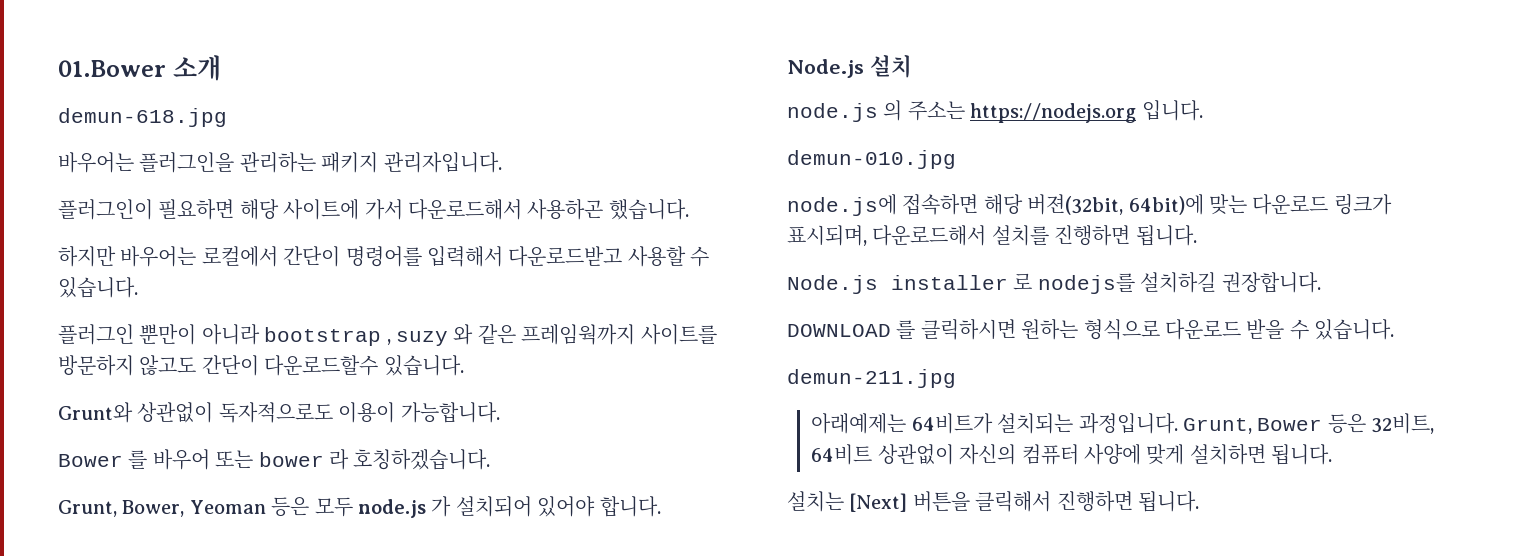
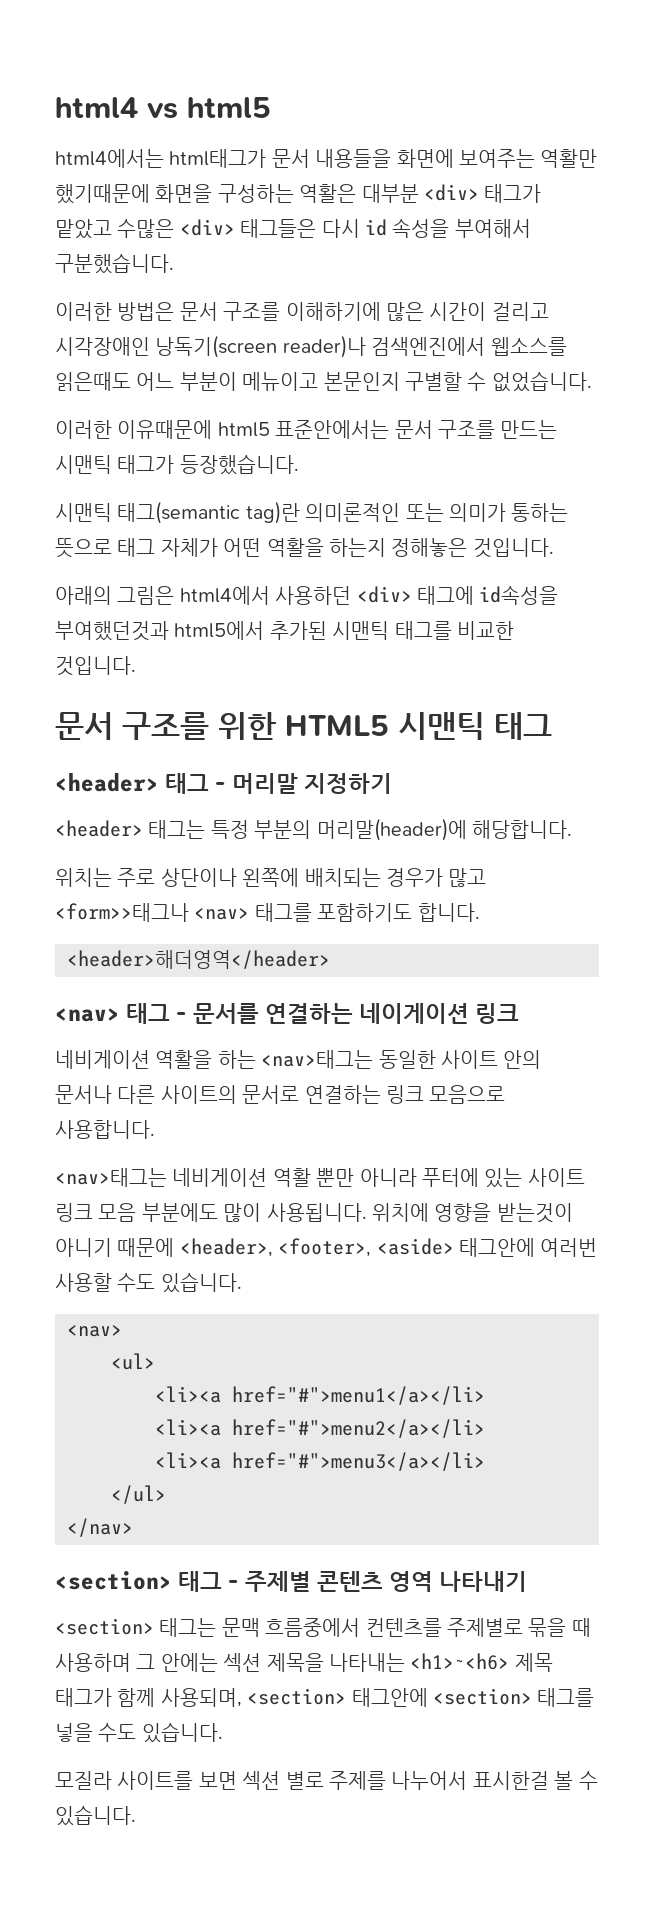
[58,55,221,81] [58,108,227,127] [58,152,502,173] [58,199,689,220] [58,246,710,267] [58,277,138,298] [58,324,717,346] [58,355,464,376] [58,402,500,423] [58,449,491,470] [58,496,661,518] [787,55,912,78] [787,100,1203,123] [787,150,956,169] [787,194,1392,216] [787,225,1197,246] [787,272,1321,294] [787,319,1395,340] [787,369,956,388] [811,413,1435,434] [811,444,1333,465] [787,491,1199,512] 01.Bower 소개 // demun-618.jpg // 바우어는 플러그인을 관리하는 패키지 관리자입니다. // 플러그인이 필요하면 해당 사이트에 가서 다운로드해서 사용하곤 했습니다. // 하지만 바우어는 로컬에서 간단이 명령어를 입력해서 다운로드받고 사용할 수 있습니다. // 플러그인 뿐만이 아니라 bootstrap , suzy 와 같은 프레임웍까지 사이트를 방문하지 않고도 간단이 다운로드할수 있습니다. // Grunt와 상관없이 독자적으로도 이용이 가능합니다. // Bower 를 바우어 또는 bower 라 호칭하겠습니다. // Grunt, Bower, Yeoman 등은 모두 node.js 가 설치되어 있어야 합니다. // Node.js 설치 // node.js 의 주소는 https://nodejs.org 입니다. // demun-010.jpg // node.js에 접속하면 해당 버젼(32bit, 64bit)에 맞는 다운로드 링크가 표시되며, 다운로드해서 설치를 진행하면 됩니다. // Node.js installer 로 nodejs를 설치하길 권장합니다. // DOWNLOAD 를 클릭하시면 원하는 형식으로 다운로드 받을 수 있습니다. // demun-211.jpg // 아래예제는 64비트가 설치되는 과정입니다. Grunt, Bower 등은 32비트, 64비트 상관없이 자신의 컴퓨터 사양에 맞게 설치하면 됩니다. // 설치는 [Next] 버튼을 클릭해서 진행하면 됩니다. -> [55,97,271,119] [55,149,598,168] [55,184,542,204] [55,218,531,239] [55,253,174,274] [55,302,549,321] [55,335,567,358] [55,371,592,392] [55,420,558,439] [55,454,299,475] [55,501,569,524] [55,538,554,558] [55,585,559,605] [55,621,514,641] [55,656,136,676] [55,712,552,740] [55,773,392,794] [55,818,572,841] [55,868,487,887] [55,903,480,922] [67,950,330,969] [55,1003,520,1024] [55,1050,542,1069] [55,1085,506,1104] [55,1120,155,1139] [55,1168,585,1188] [55,1203,573,1223] [55,1238,598,1257] [55,1272,242,1293] [67,1325,122,1337] [111,1353,155,1370] [155,1386,485,1405] [155,1419,485,1438] [155,1452,485,1471] [111,1485,166,1504] [67,1518,133,1537] [55,1571,528,1592] [55,1618,591,1637] [55,1653,553,1672] [55,1688,595,1707] [55,1722,223,1743] [55,1771,598,1790] [55,1805,136,1826] html4 vs html5 // html4에서는 html태그가 문서 내용들을 화면에 보여주는 역활만 했기때문에 화면을 구성하는 역활은 대부분 <div> 태그가 맡았고 수많은 <div> 태그들은 다시 id 속성을 부여해서 구분했습니다. // 이러한 방법은 문서 구조를 이해하기에 많은 시간이 걸리고 시각장애인 낭독기(screen reader)나 검색엔진에서 웹소스를 읽은때도 어느 부분이 메뉴이고 본문인지 구별할 수 없었습니다. // 이러한 이유때문에 html5 표준안에서는 문서 구조를 만드는 시맨틱 태그가 등장했습니다. // 시맨틱 태그(semantic tag)란 의미론적인 또는 의미가 통하는 뜻으로 태그 자체가 어떤 역활을 하는지 정해놓은 것입니다. // 아래의 그림은 html4에서 사용하던 <div> 태그에 id속성을 부여했던것과 html5에서 추가된 시맨틱 태그를 비교한 것입니다. // 문서 구조를 위한 HTML5 시맨틱 태그 // <header> 태그 - 머리말 지정하기 // <header> 태그는 특정 부분의 머리말(header)에 해당합니다. // 위치는 주로 상단이나 왼쪽에 배치되는 경우가 많고 <form>>태그나 <nav> 태그를 포함하기도 합니다. // <header>해더영역</header> // <nav> 태그 - 문서를 연결하는 네이게이션 링크 // 네비게이션 역활을 하는 <nav>태그는 동일한 사이트 안의 문서나 다른 사이트의 문서로 연결하는 링크 모음으로 사용합니다. // <nav>태그는 네비게이션 역활 뿐만 아니라 푸터에 있는 사이트 링크 모음 부분에도 많이 사용됩니다. 위치에 영향을 받는것이 아니기 때문에 <header>, <footer>, <aside> 태그안에 여러번 사용할 수도 있습니다. // <nav> // <ul> // <li><a href="#">menu1</a></li> // <li><a href="#">menu2</a></li> // <li><a href="#">menu3</a></li> // </ul> // </nav> // <section> 태그 - 주제별 콘텐츠 영역 나타내기 // <section> 태그는 문맥 흐름중에서 컨텐츠를 주제별로 묶을 때 사용하며 그 안에는 섹션 제목을 나타내는 <h1>~<h6> 제목 태그가 함께 사용되며, <section> 태그안에 <section> 태그를 넣을 수도 있습니다. // 모질라 사이트를 보면 섹션 별로 주제를 나누어서 표시한걸 볼 수 있습니다.

